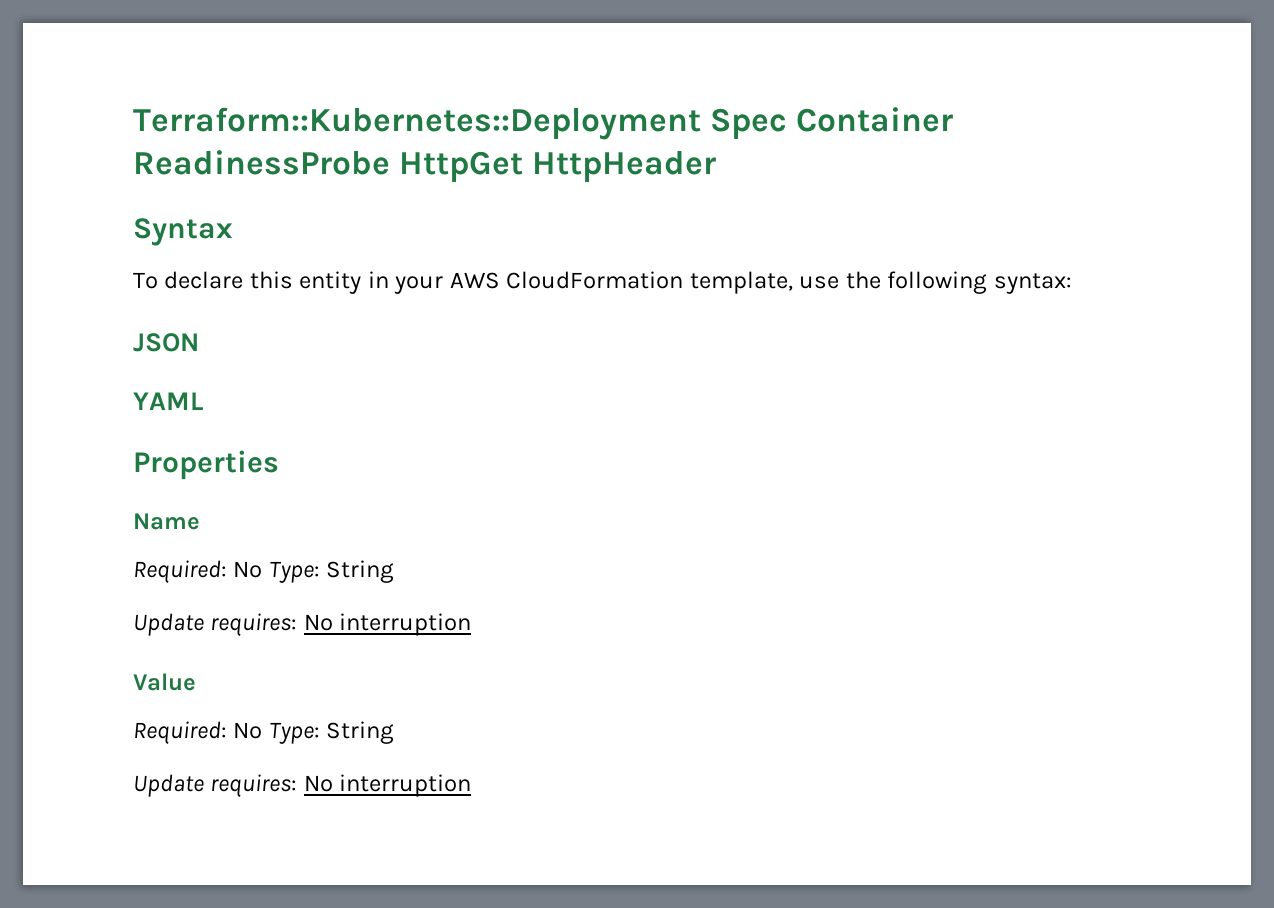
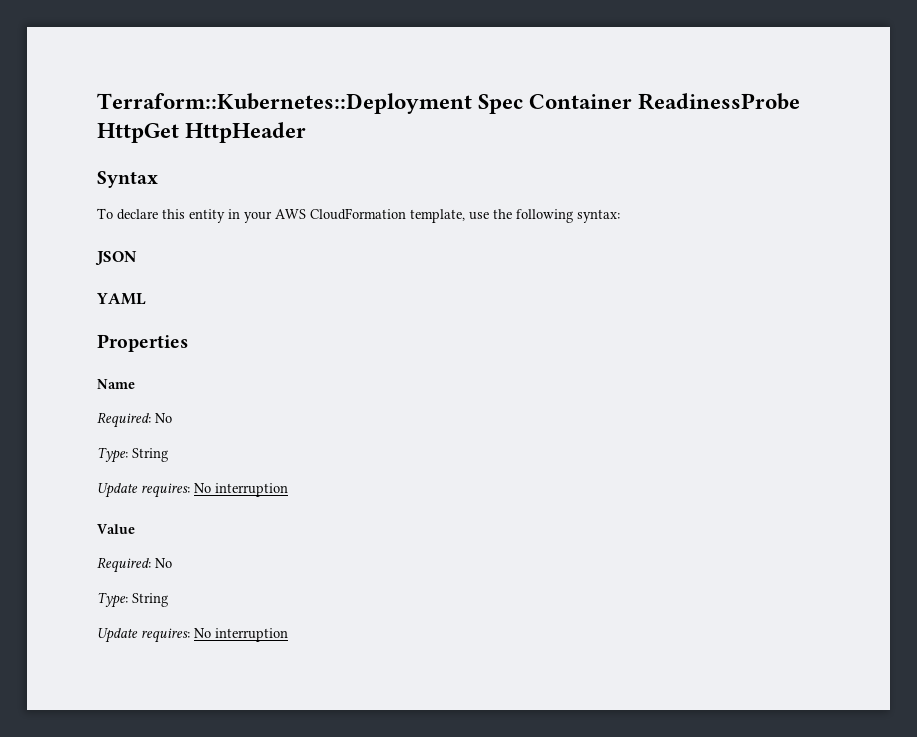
(263, 569) none -> (172, 418) //
(263, 730) none -> (172, 563) //

